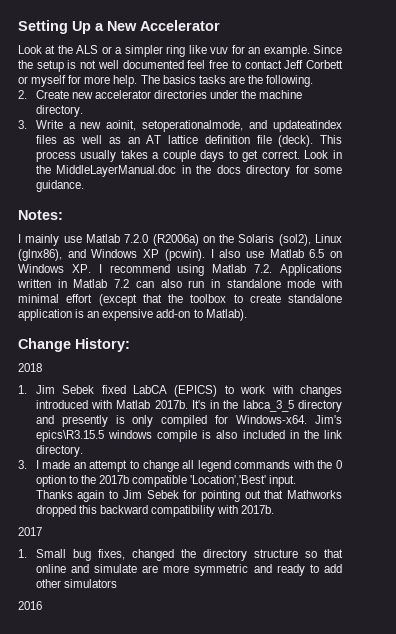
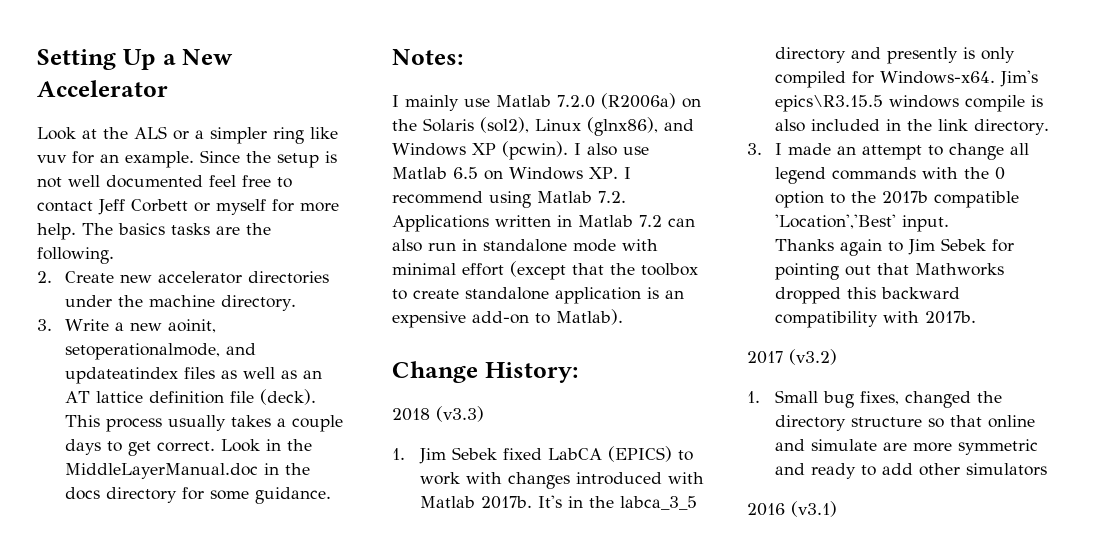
(42, 367) none -> [436,406,484,422] (v3.3)
(42, 531) none -> [789,349,837,365] (v3.2)
(42, 605) none -> [791,501,837,517] (v3.1)

